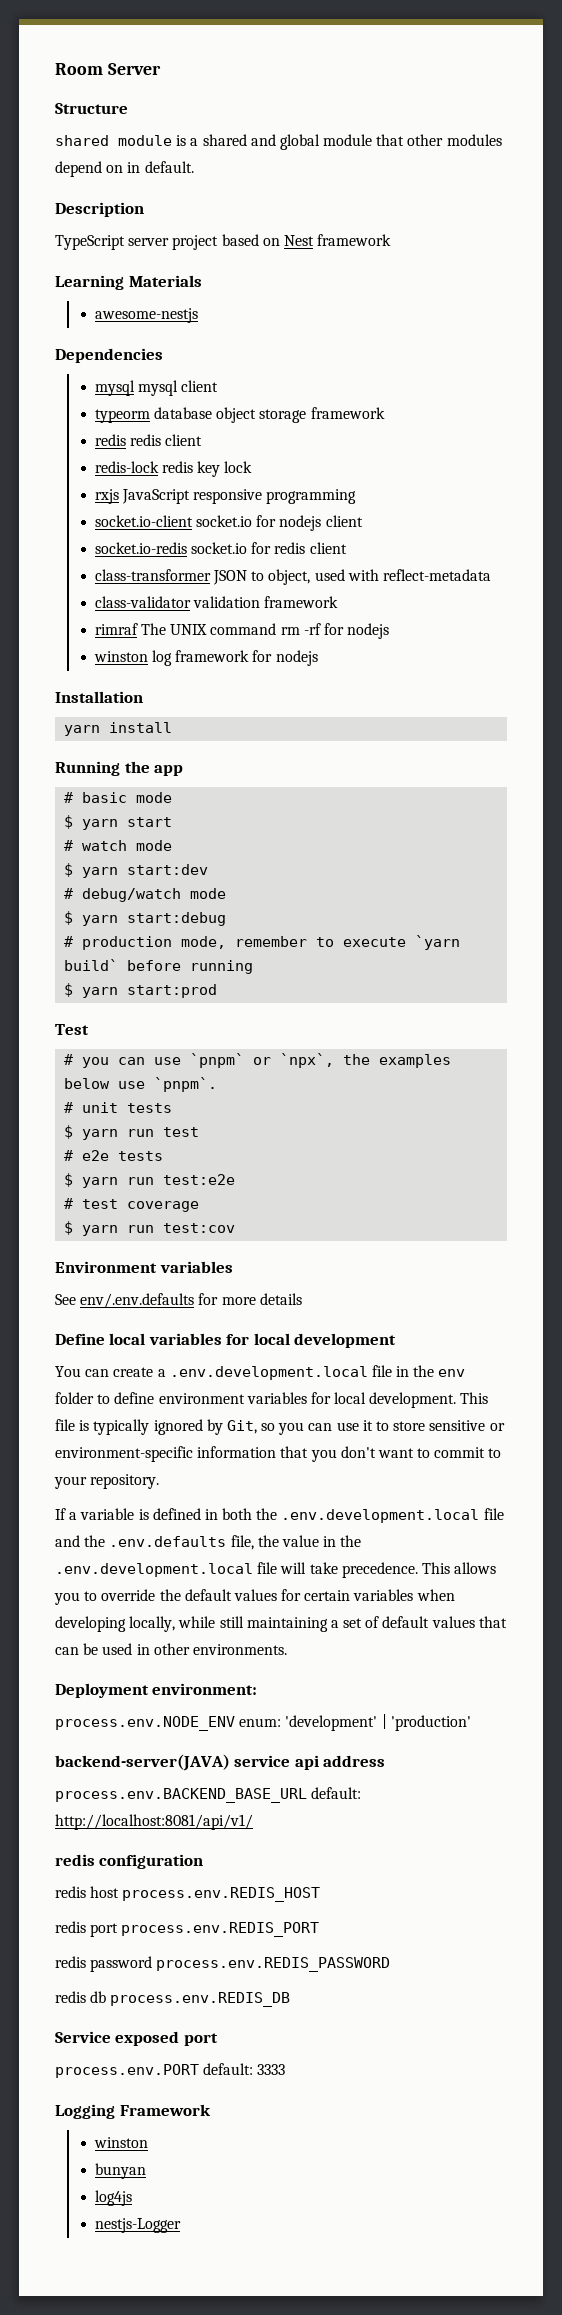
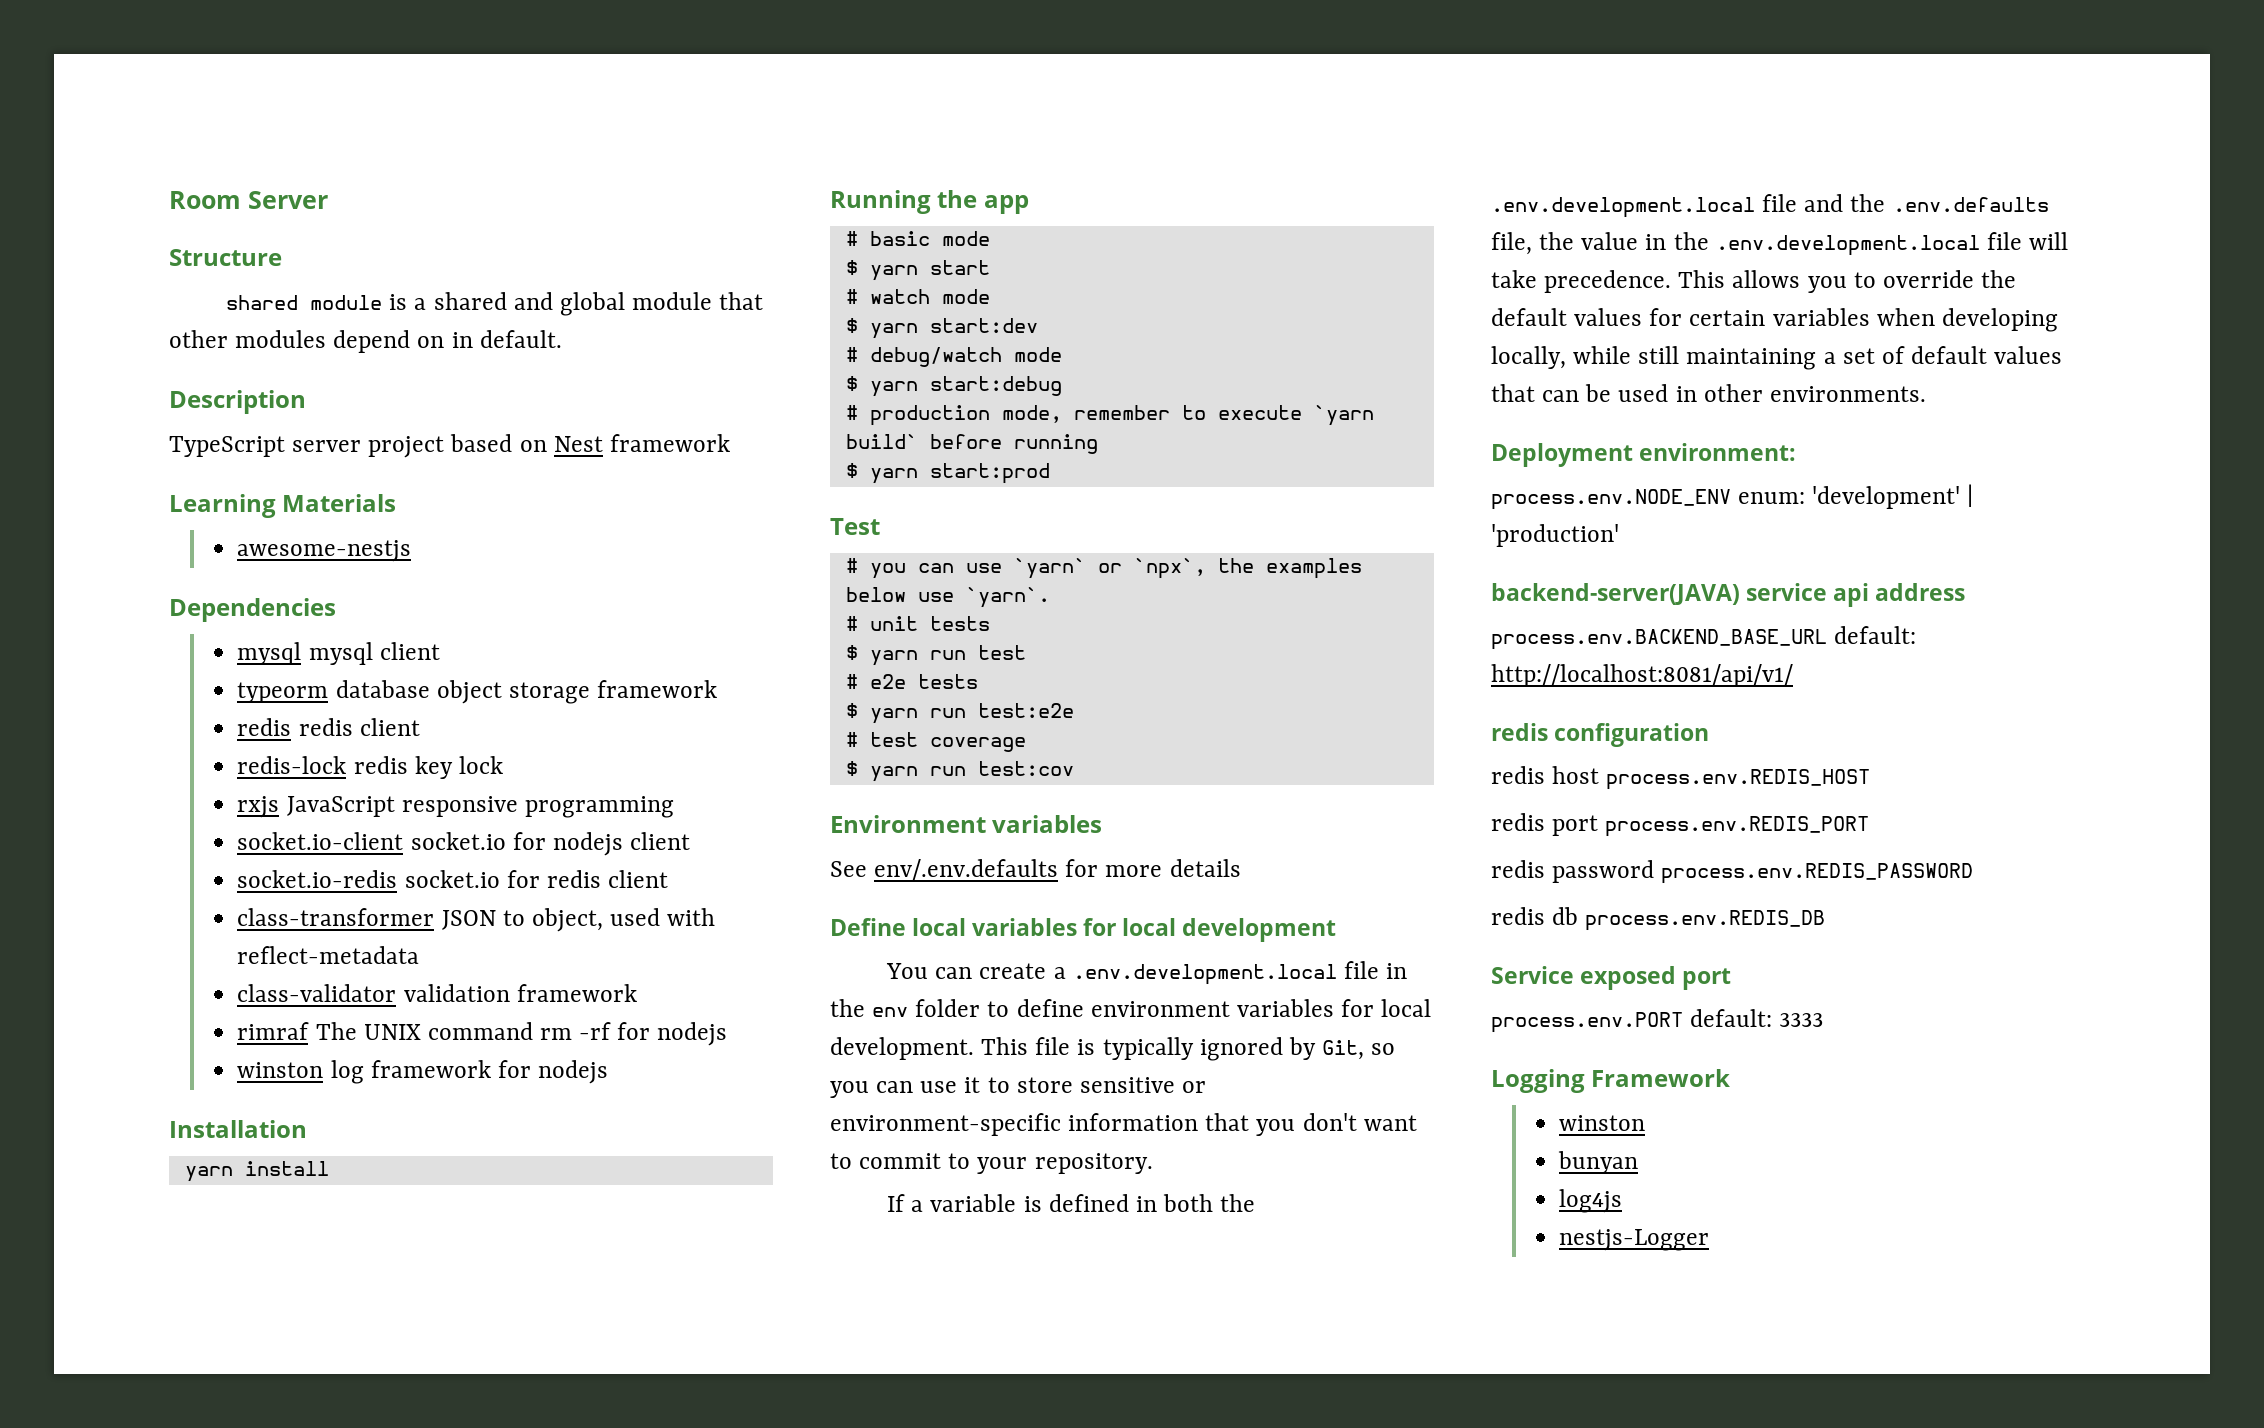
[190,1053,245,1068] `pnpm` -> [1013,558,1086,579] `yarn`
[154,1077,218,1092] `pnpm`. -> [965,587,1050,608] `yarn`.

